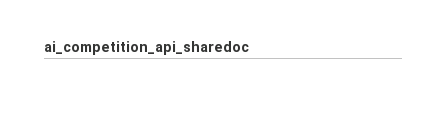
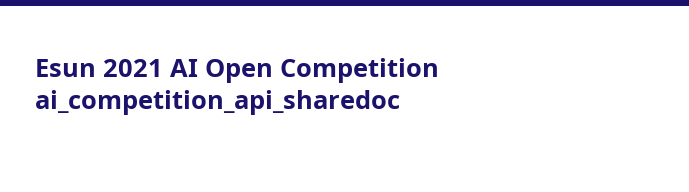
(44, 48) none -> [35,58,439,83] Esun 2021 AI Open Competition

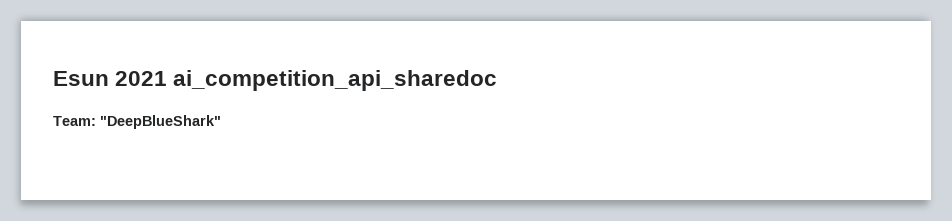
[170,58,439,83] AI Open Competition -> (168, 78) none
(400, 102) none -> [53,115,221,129] // Team: "DeepBlueShark"

